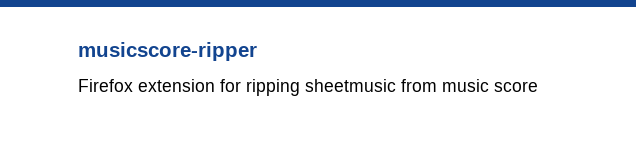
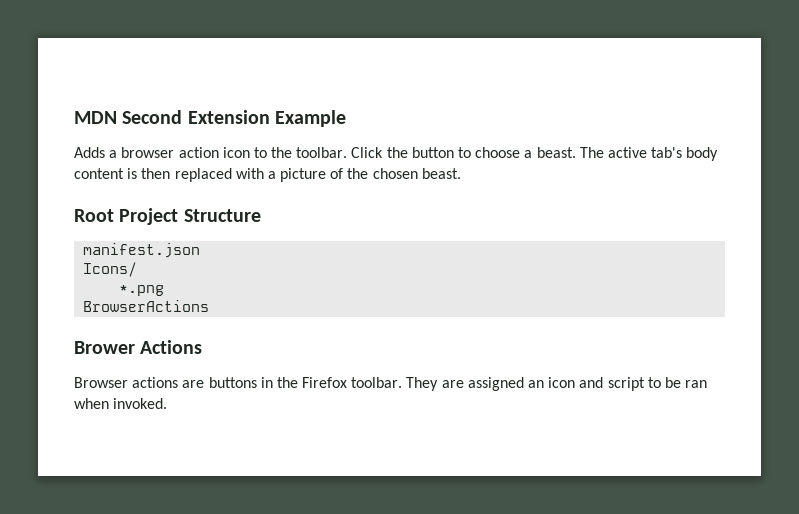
[78,42,257,61] [78,79,538,96] musicscore-ripper // Firefox extension for ripping sheetmusic from music score -> [74,110,346,127] [74,147,719,161] [74,168,461,182] [74,208,261,225] [83,243,201,258] [83,262,138,277] [119,285,165,296] [83,300,210,312] [74,340,203,354] [74,377,708,391] [74,398,168,409] MDN Second Extension Example // Adds a browser action icon to the toolbar. Click the button to choose a beast. The active tab's body content is then replaced with a picture of the chosen beast. // Root Project Structure // manifest.json // Icons/ // *.png // BrowserActions // Brower Actions // Browser actions are buttons in the Firefox toolbar. They are assigned an icon and script to be ran when invoked.

